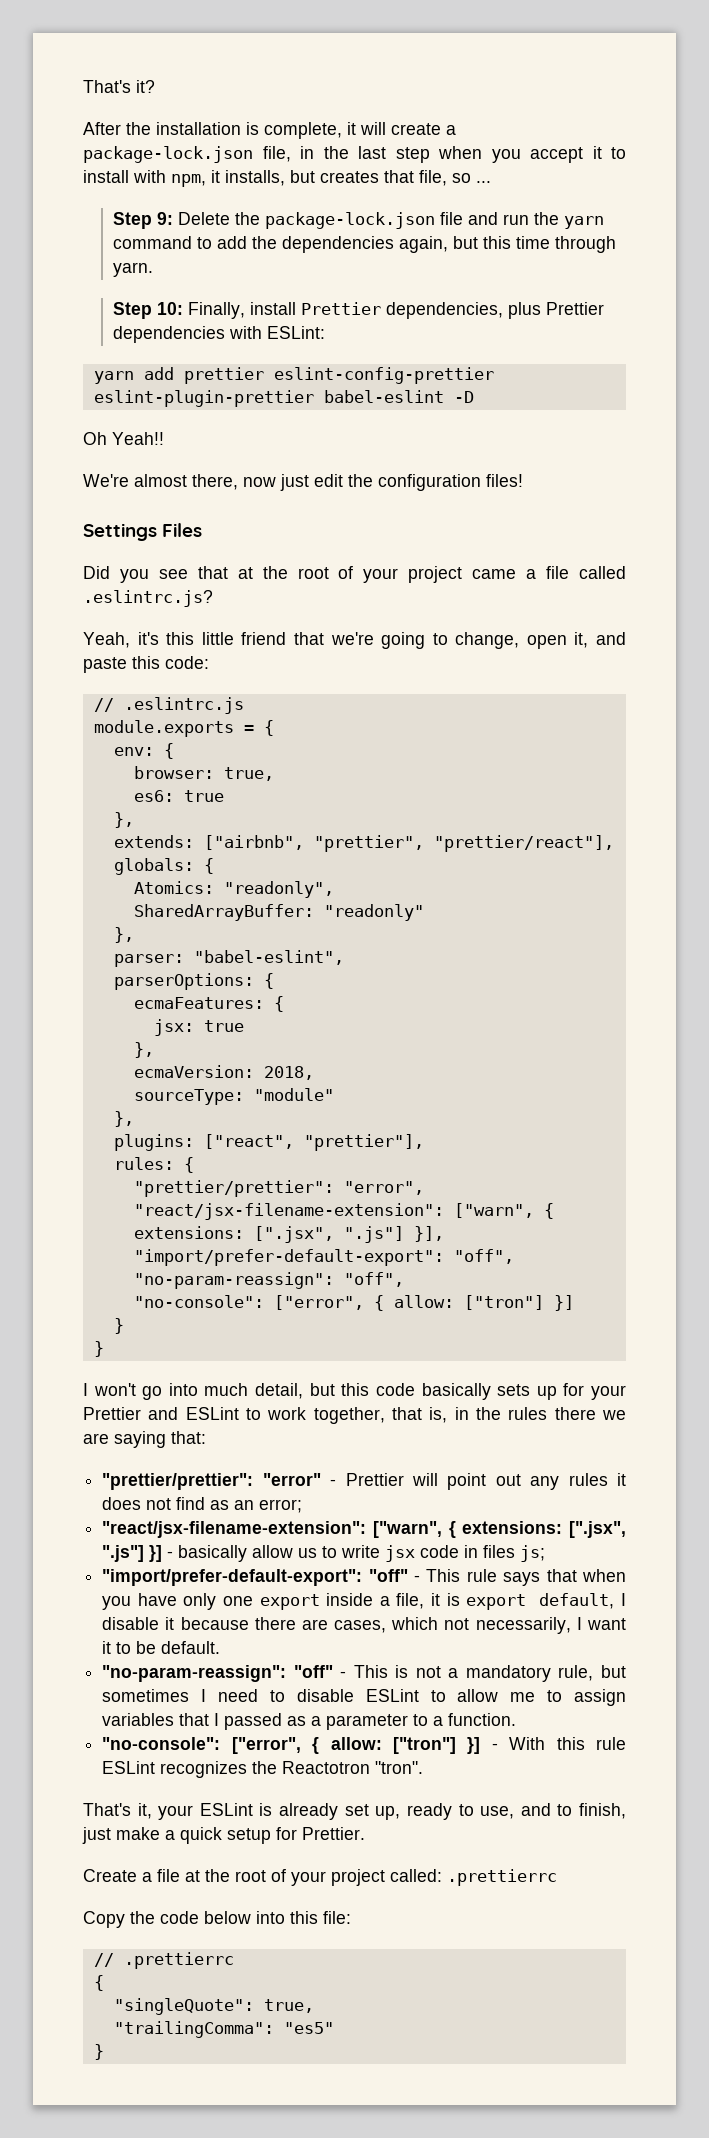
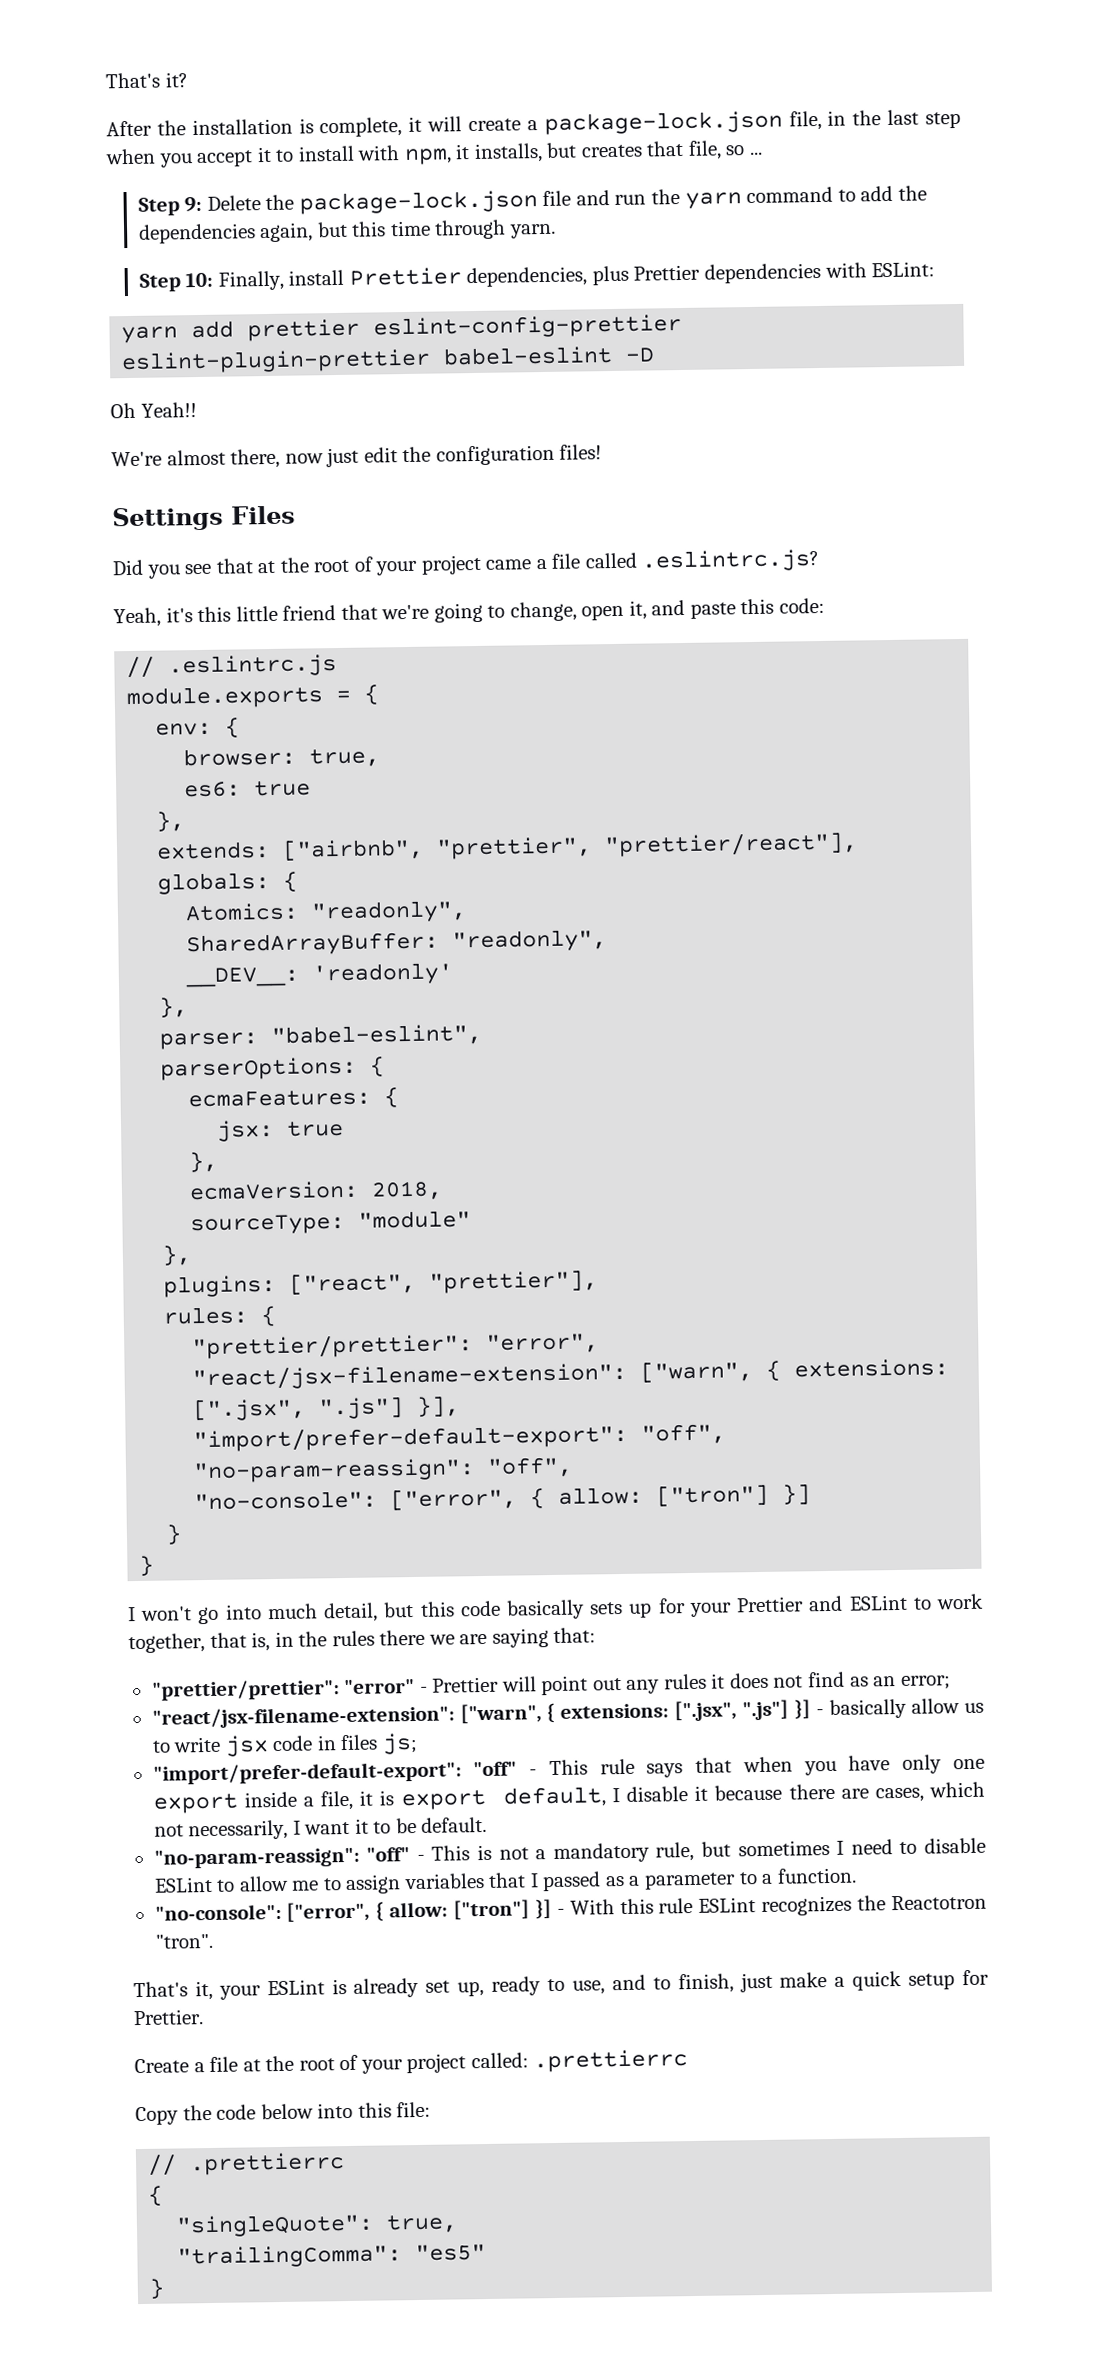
[323,904,424,921] "readonly" -> [452,929,608,953] [185,962,455,988] "readonly", // __DEV__: 'readonly'

